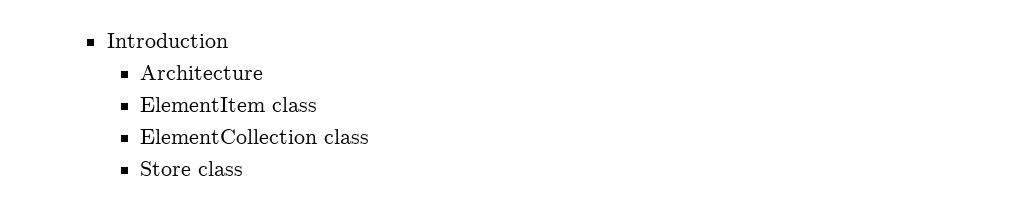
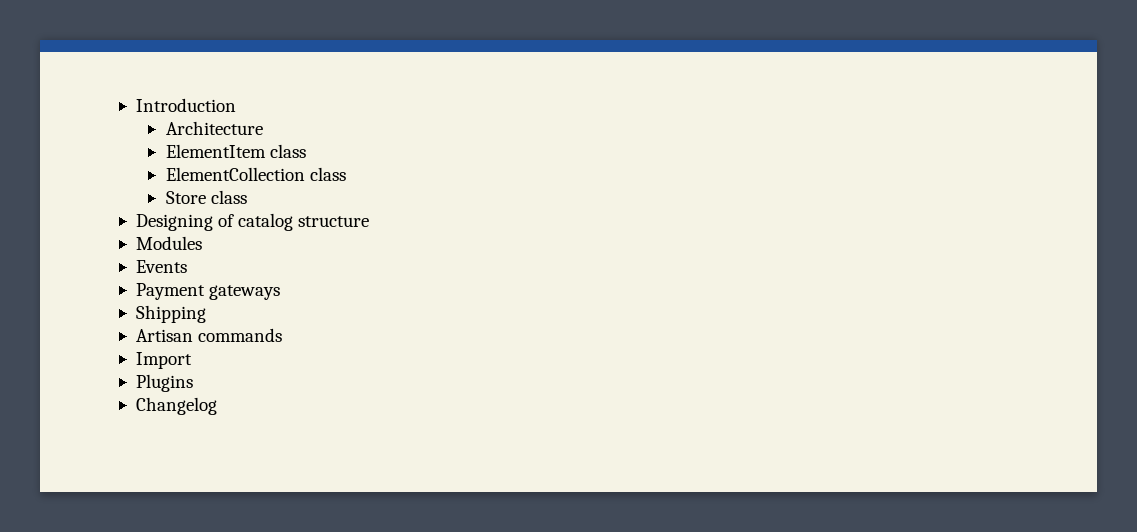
(244, 168) none -> [135,213,370,231] [135,236,202,250] [135,260,187,273] [135,283,281,300] [135,305,206,323] [135,328,283,342] [135,352,192,369] [135,374,193,392] [135,397,217,415] // Designing of catalog structure // Modules // Events // Payment gateways // Shipping // Artisan commands // Import // Plugins // Changelog

